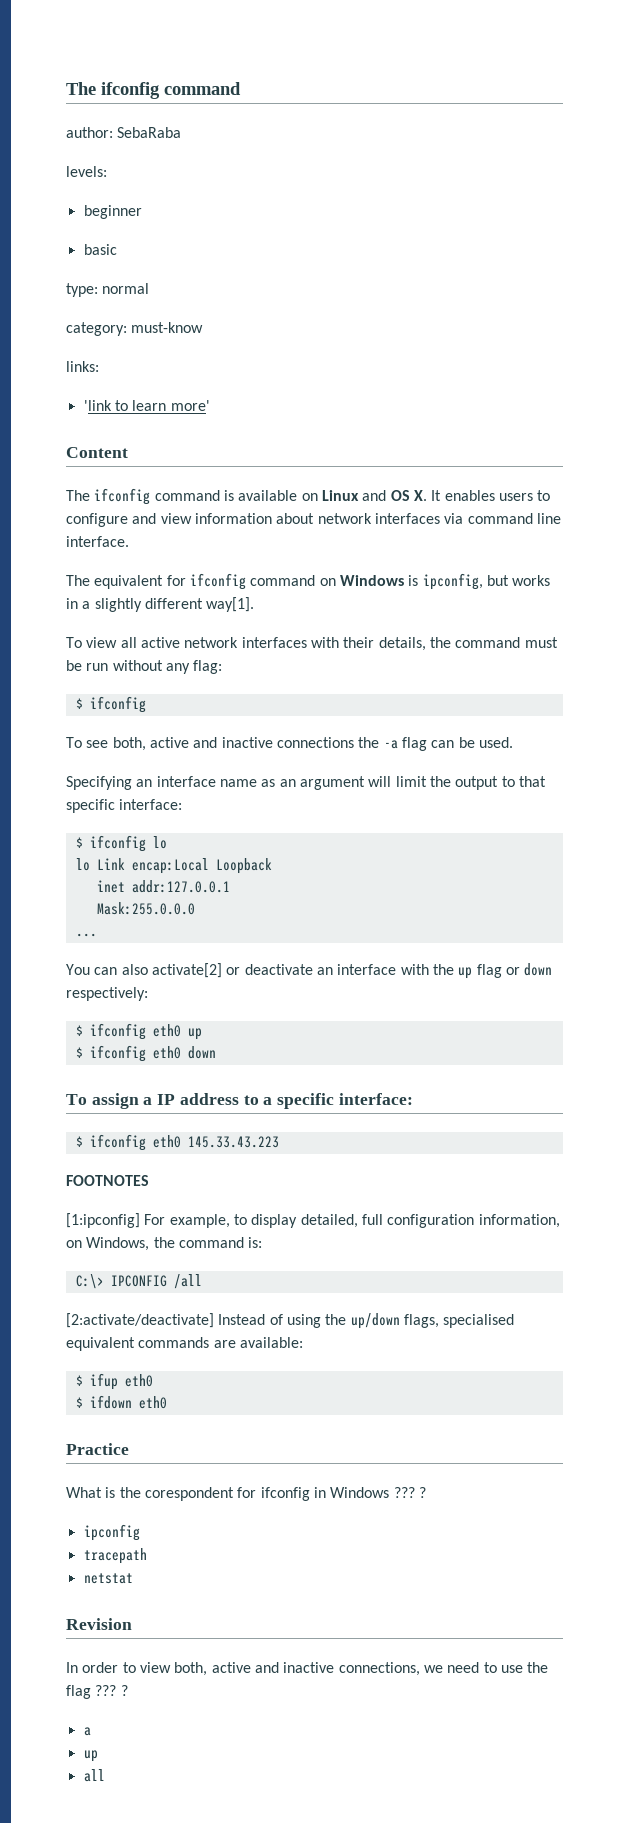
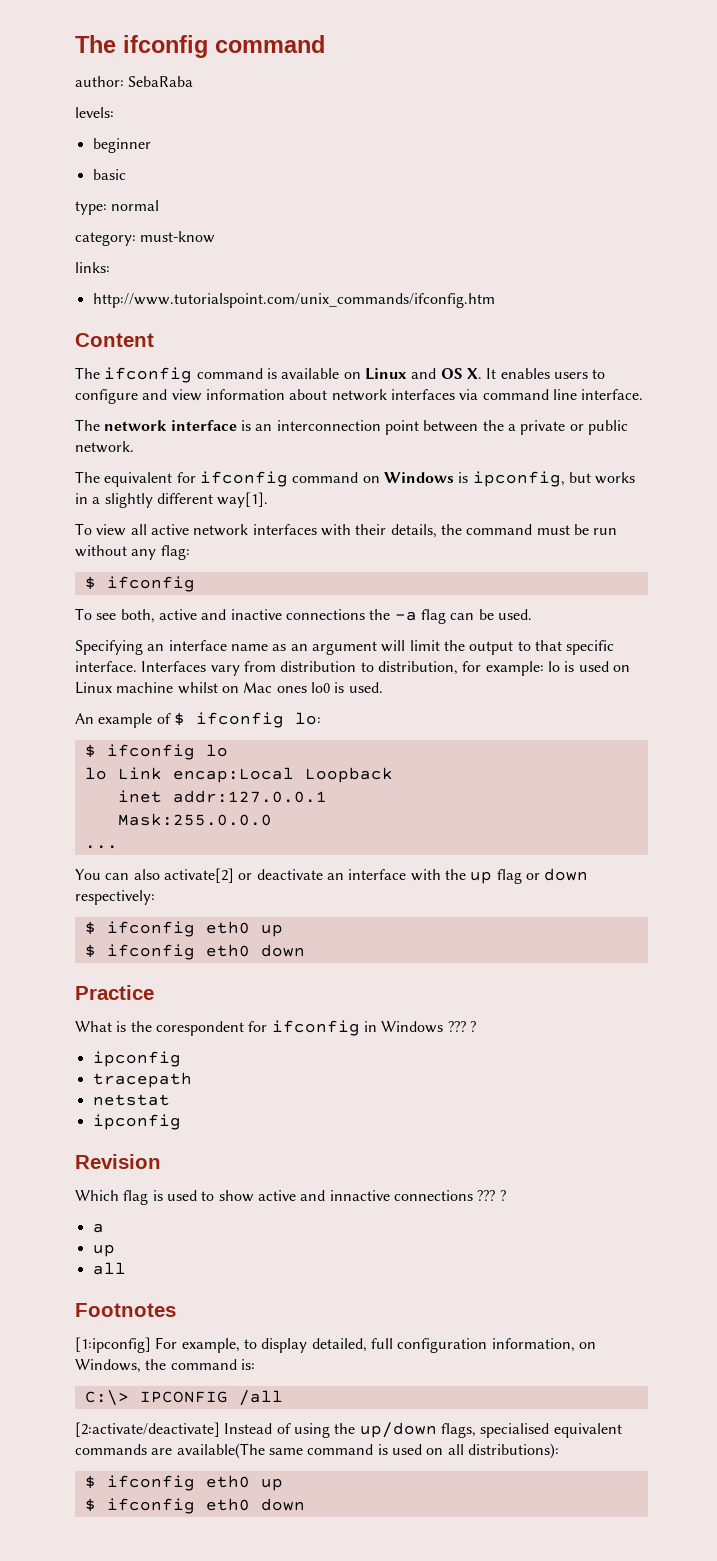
[83,400,210,411] 'link to learn more' -> [92,293,495,308] http://www.tutorialspoint.com/unix_commands/ifconfig.htm
(129, 541) none -> [75,419,628,435] [75,441,134,453] // The network interface is an interconnection point between the a private or public network.
[119,799,183,810] interface: -> [75,661,630,676] [75,682,383,694] [75,712,321,728] interface. Interfaces vary from distribution to distribution, for example: lo is used on Linux machine whilst on Mac ones lo0 is used. // An example of $ ifconfig lo:
[66,1093,413,1109] [75,1134,279,1151] [66,1175,149,1186] To assign a IP address to a specific interface: // $ ifconfig eth0 145.33.43.223 // FOOTNOTES -> [75,985,154,1000] [75,1020,476,1036] [92,1051,181,1067] [92,1072,192,1088] [92,1094,170,1106] [92,1114,181,1130] [75,1154,161,1169] [75,1190,506,1205] [92,1223,104,1233] [92,1244,115,1257] [92,1262,126,1275] [75,1303,176,1317] Practice // What is the corespondent for ifconfig in Windows ??? ? // ipconfig // tracepath // netstat // ipconfig // Revision // Which flag is used to show active and innactive connections ??? ? // a // up // all // Footnotes
[239,1337,303,1348] [75,1373,153,1390] [75,1395,167,1409] [66,1443,129,1455] [66,1487,426,1501] [83,1524,140,1541] [83,1548,147,1564] [83,1573,133,1584] [66,1618,132,1630] [66,1662,549,1676] [66,1685,128,1699] [83,1727,91,1736] [83,1750,98,1762] [83,1769,105,1782] available: // $ ifup eth0 // $ ifdown eth0 // Practice // What is the corespondent for ifconfig in Windows ??? ? // ipconfig // tracepath // netstat // Revision // In order to view both, active and inactive connections, we need to use the flag ??? ? // a // up // all -> [176,1443,559,1459] [84,1475,283,1491] [84,1498,305,1514] available(The same command is used on all distributions): // $ ifconfig eth0 up // $ ifconfig eth0 down

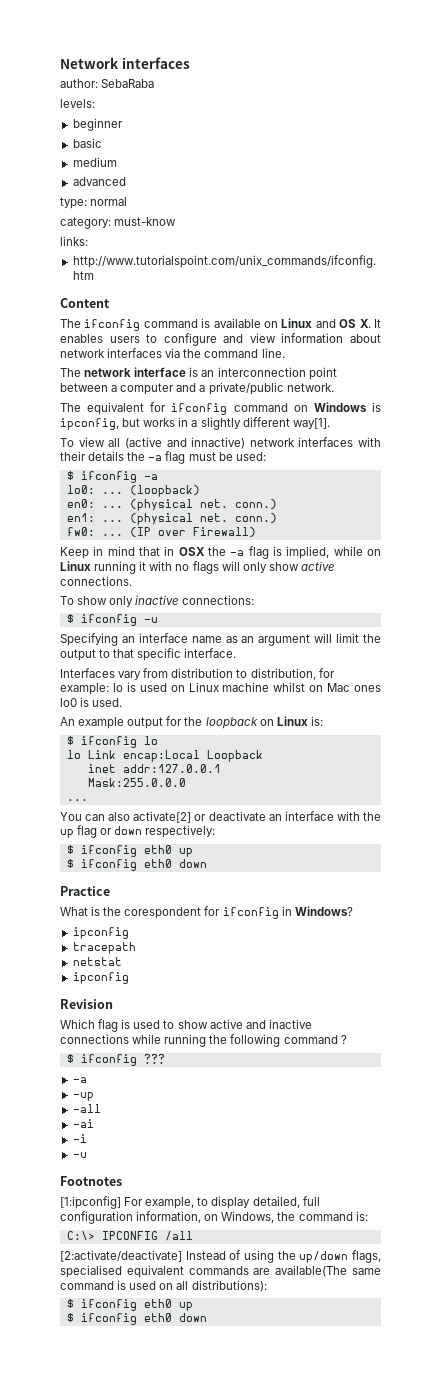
[75,35,325,58] The ifconfig command -> [60,57,190,69] Network interfaces
(126, 174) none -> [72,157,117,167] [72,177,126,186] // medium // advanced
[482,389,644,400] command line interface. -> [183,348,285,358] the command line.
[482,420,628,435] the a private or public -> [111,382,284,395] a computer and a private/public
[150,524,189,535] active -> [124,437,246,449] (active and innactive)
[390,524,618,538] [75,545,190,560] [84,576,195,592] [75,608,532,624] details, the command must be run without any flag: // $ ifconfig // To see both, active and inactive connections the -a flag can be used. -> [88,451,266,464] [66,471,158,483] [66,485,200,497] [66,499,277,511] [66,513,277,525] [66,527,256,537] [60,546,381,559] [60,561,335,574] [60,576,132,586] [60,595,255,607] [66,614,158,626] details the -a flag must be used: // $ ifconfig -a // lo0: ... (loopback) // en0: ... (physical net. conn.) // en1: ... (physical net. conn.) // fw0: ... (IP over Firewall) // Keep in mind that in OSX the -a flag is implied, while on Linux running it with no flags will only show active connections. // To show only inactive connections: // $ ifconfig -u
(137, 666) none -> (237, 653) //
[156,712,321,728] of $ ifconfig lo: -> [127,716,323,729] output for the loopback on Linux is:
[381,1021,476,1033] Windows ??? ? -> [294,906,353,916] Windows?
[329,1190,506,1201] [92,1223,104,1233] [92,1244,115,1257] [92,1262,126,1275] innactive connections ??? ? // a // up // all -> [268,1019,312,1029] [60,1034,347,1047] [66,1054,165,1066] [72,1077,87,1083] [72,1092,94,1101] [72,1104,101,1113] [72,1119,94,1128] [72,1134,87,1143] [72,1152,87,1158] inactive connections while running the following command ? // $ ifconfig ??? // -a // -up // -all // -ai // -i // -u

